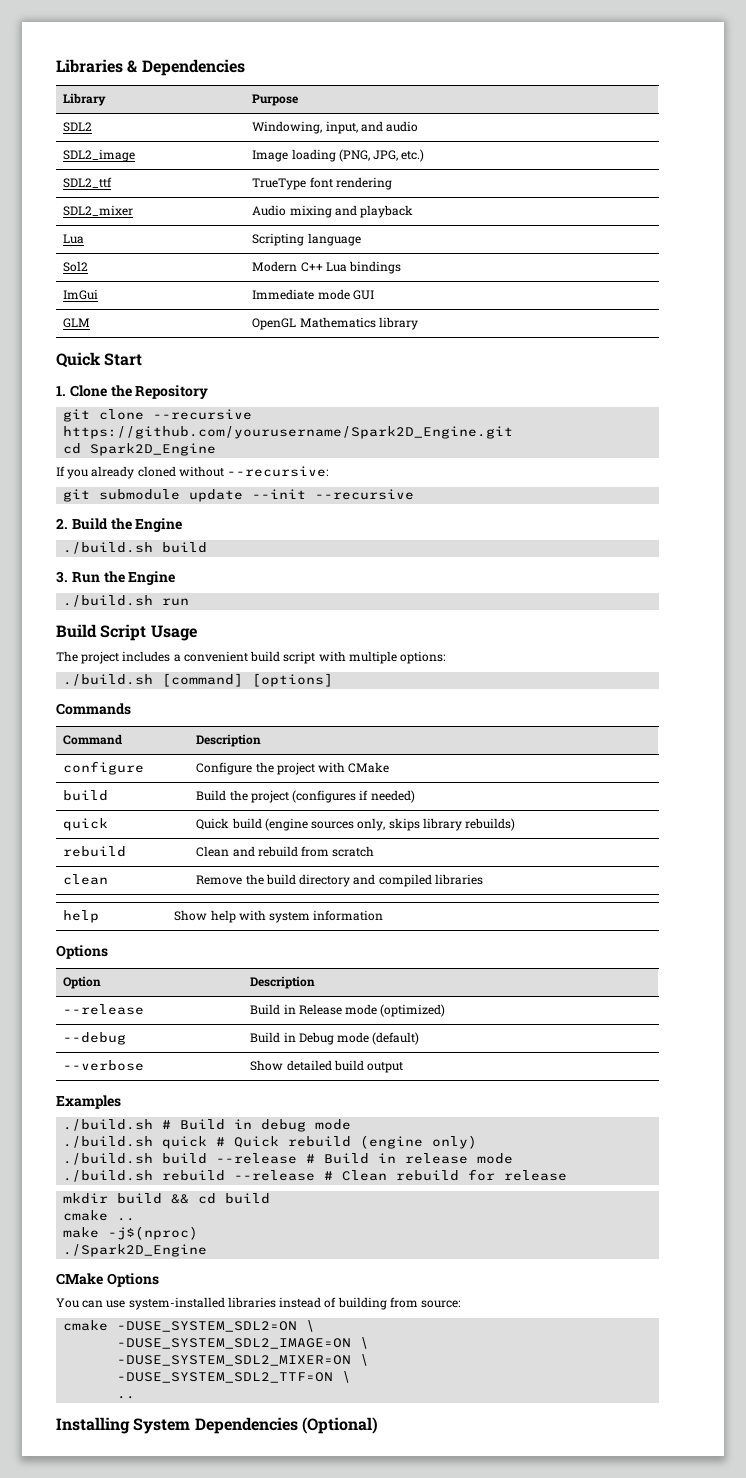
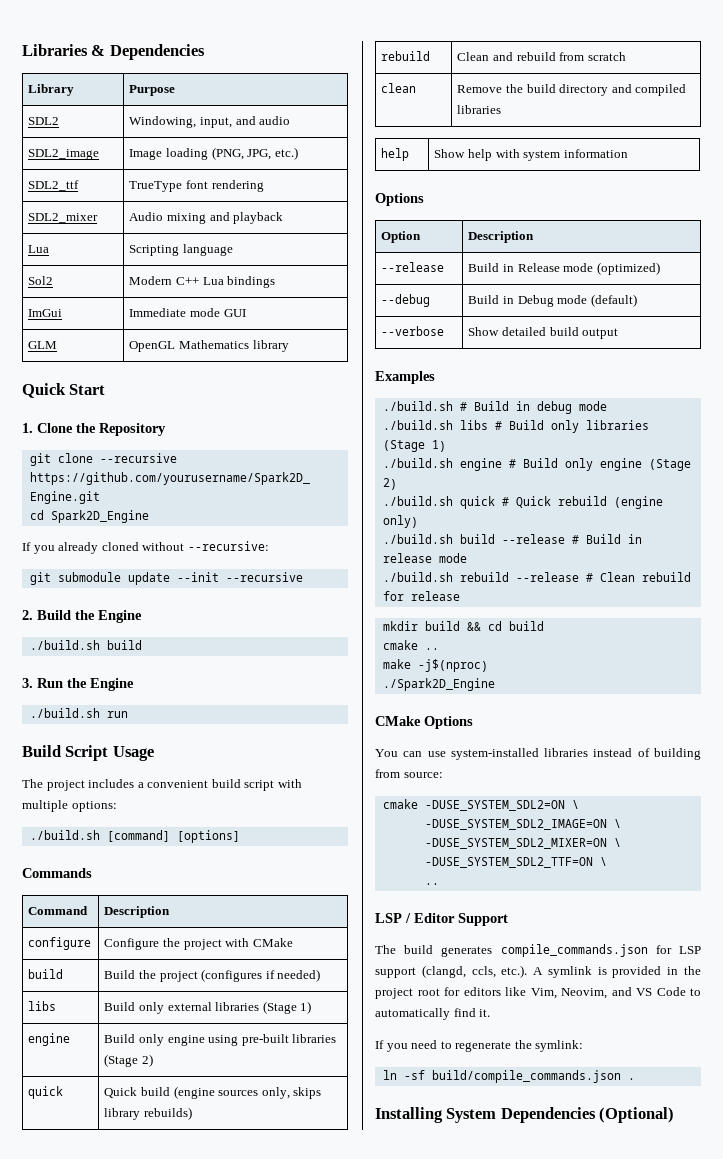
(415, 796) none -> [28,1001,57,1011] [104,1001,312,1014] [28,1033,71,1046] [104,1034,337,1046] [104,1054,153,1067] // libs | Build only external libraries (Stage 1) // engine | Build only engine using pre-built libraries (Stage 2)
(352, 1124) none -> [382,420,649,433] [382,440,446,452] [382,458,691,471] [382,478,397,490] // ./build.sh libs # Build only libraries (Stage 1) // ./build.sh engine # Build only engine (Stage 2)
(136, 1397) none -> [375,913,508,926] [375,944,701,957] [375,965,701,978] [375,987,701,999] [375,1008,491,1020] [375,1040,584,1052] [382,1070,635,1083] // LSP / Editor Support // The build generates compile_commands.json for LSP support (clangd, ccls, etc.). A symlink is provided in the project root for editors like Vim, Neovim, and VS Code to automatically find it. // If you need to regenerate the symlink: // ln -sf build/compile_commands.json .

